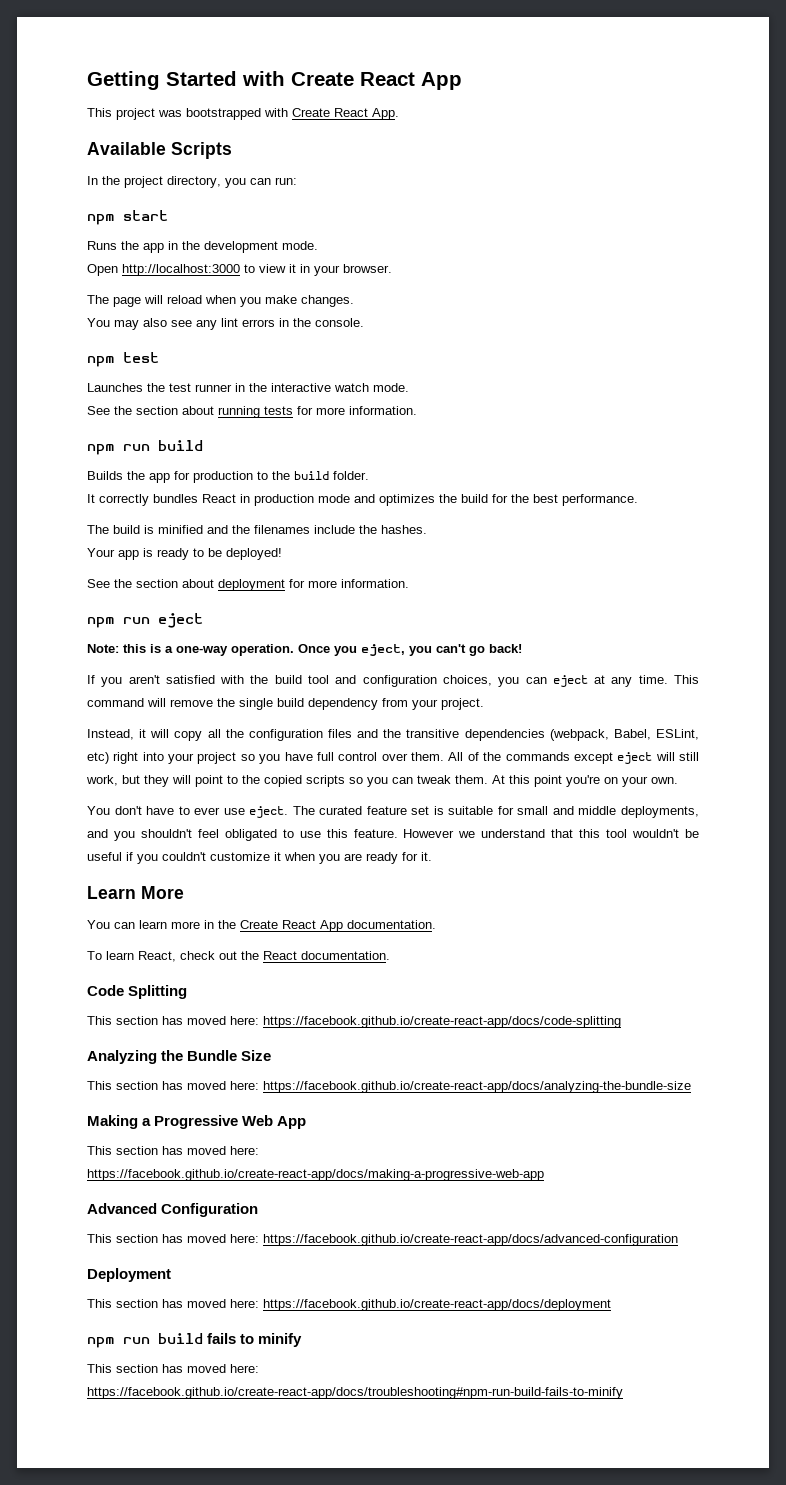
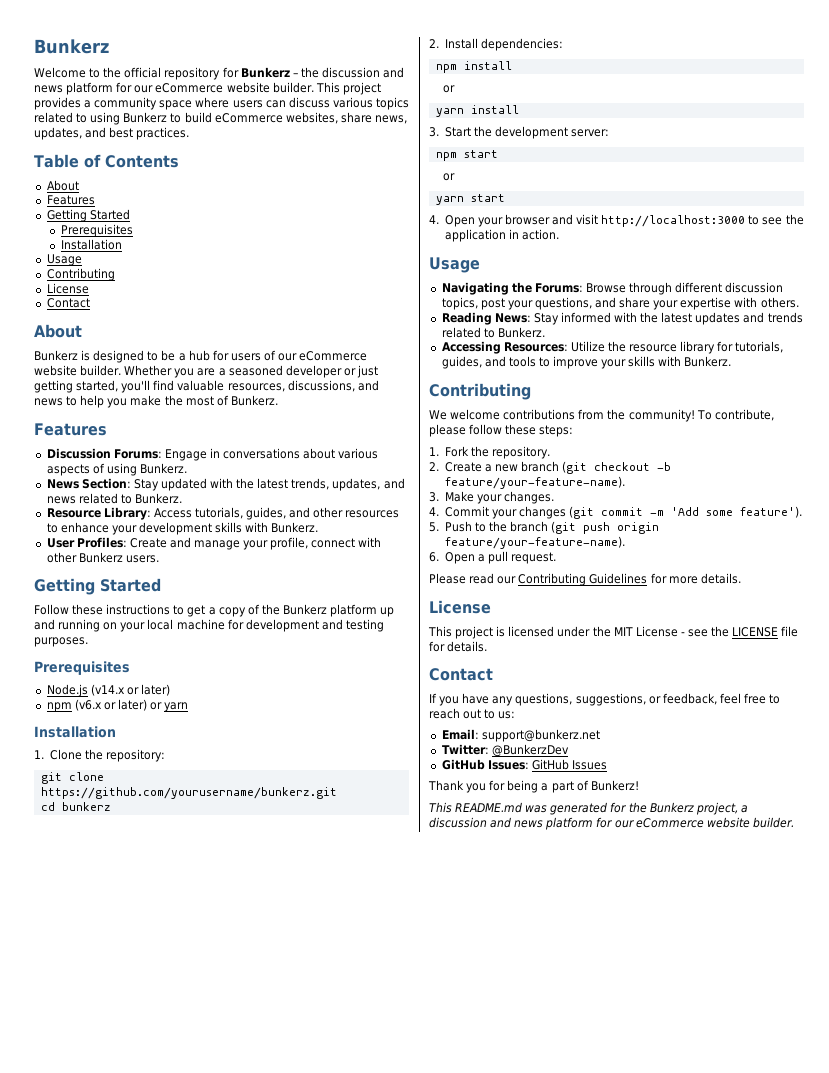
[87,71,462,90] [87,108,399,120] [87,142,232,159] [87,176,297,188] [87,210,168,225] [87,241,318,253] [87,264,392,276] [87,295,354,307] [87,318,364,330] [87,352,159,367] [87,383,409,392] [87,406,417,418] [87,440,203,455] [87,471,369,483] [87,494,638,506] [87,525,427,534] [87,548,282,560] [87,579,409,591] [87,613,203,628] [87,644,522,656] [87,675,699,687] [87,698,484,710] [87,729,699,741] [87,752,699,764] [86,775,678,787] [87,806,699,818] [87,829,699,841] [87,852,432,864] [87,886,184,899] [87,920,436,932] [87,951,390,962] [87,985,188,999] [87,1016,621,1028] [87,1050,272,1064] [87,1081,691,1093] [87,1115,307,1129] [87,1146,259,1155] [87,1169,544,1181] [87,1203,259,1217] [87,1234,678,1246] [87,1268,171,1282] [87,1299,611,1311] [87,1333,303,1348] [87,1364,259,1373] [87,1387,623,1399] Getting Started with Create React App // This project was bootstrapped with Create React App. // Available Scripts // In the project directory, you can run: // npm start // Runs the app in the development mode. // Open http://localhost:3000 to view it in your browser. // The page will reload when you make changes. // You may also see any lint errors in the console. // npm test // Launches the test runner in the interactive watch mode. // See the section about running tests for more information. // npm run build // Builds the app for production to the build folder. // It correctly bundles React in production mode and optimizes the build for the best performance. // The build is minified and the filenames include the hashes. // Your app is ready to be deployed! // See the section about deployment for more information. // npm run eject // Note: this is a one-way operation. Once you eject, you can't go back! // If you aren't satisfied with the build tool and configuration choices, you can eject at any time. This command will remove the single build dependency from your project. // Instead, it will copy all the configuration files and the transitive dependencies (webpack, Babel, ESLint, etc) right into your project so you have full control over them. All of the commands except eject will still work, but they will point to the copied scripts so you can tweak them. At this point you're on your own. // You don't have to ever use eject. The curated feature set is suitable for small and middle deployments, and you shouldn't feel obligated to use this feature. However we understand that this tool wouldn't be useful if you couldn't customize it when you are ready for it. // Learn More // You can learn more in the Create React App documentation. // To learn React, check out the React documentation. // Code Splitting // This section has moved here: https://facebook.github.io/create-react-app/docs/code-splitting // Analyzing the Bundle Size // This section has moved here: https://facebook.github.io/create-react-app/docs/analyzing-the-bundle-size // Making a Progressive Web App // This section has moved here: https://facebook.github.io/create-react-app/docs/making-a-progressive-web-app // Advanced Configuration // This section has moved here: https://facebook.github.io/create-react-app/docs/advanced-configuration // Deployment // This section has moved here: https://facebook.github.io/create-react-app/docs/deployment // npm run build fails to minify // This section has moved here: https://facebook.github.io/create-react-app/docs/troubleshooting#npm-run-build-fails-to-minify -> [34,39,109,54] [34,67,405,80] [34,82,381,95] [34,97,409,110] [34,112,407,125] [34,127,190,140] [34,154,179,168] [46,180,79,191] [46,195,95,205] [46,209,130,222] [60,224,133,237] [60,239,122,250] [46,254,82,266] [46,268,115,281] [46,283,89,294] [46,298,90,308] [34,324,82,338] [34,350,368,363] [34,365,378,378] [34,380,379,393] [34,395,278,408] [34,423,107,436] [46,448,379,461] [46,463,187,476] [46,478,405,491] [46,493,182,504] [46,507,400,520] [46,522,319,535] [46,537,382,550] [46,552,159,563] [34,578,161,595] [34,604,395,617] [34,619,384,632] [34,637,88,647] [34,661,130,675] [46,684,170,697] [46,699,189,712] [34,726,116,738] [34,749,165,762] [40,772,104,784] [40,787,337,799] [40,802,111,811] [429,38,563,51] [435,61,512,73] [443,85,456,93] [435,105,519,117] [429,126,610,139] [435,150,498,161] [443,173,456,181] [435,194,505,205] [429,214,804,227] [444,229,559,242] [429,257,480,273] [441,282,784,295] [441,297,799,310] [441,312,803,325] [441,327,545,338] [441,341,784,354] [441,356,732,369] [429,383,531,400] [429,409,774,422] [429,424,574,437] [429,446,550,459] [429,461,672,474] [444,476,625,489] [429,491,554,504] [429,506,803,519] [429,521,660,534] [444,536,625,549] [429,551,557,564] [429,573,741,586] [429,600,491,614] [428,626,799,639] [429,641,488,652] [429,668,493,681] [429,693,781,706] [429,708,516,719] [441,729,600,742] [441,744,569,757] [441,759,607,770] [428,780,639,793] [429,802,748,815] [429,817,794,830] Bunkerz // Welcome to the official repository for Bunkerz – the discussion and news platform for our eCommerce website builder. This project provides a community space where users can discuss various topics related to using Bunkerz to build eCommerce websites, share news, updates, and best practices. // Table of Contents // About // Features // Getting Started // Prerequisites // Installation // Usage // Contributing // License // Contact // About // Bunkerz is designed to be a hub for users of our eCommerce website builder. Whether you are a seasoned developer or just getting started, you'll find valuable resources, discussions, and news to help you make the most of Bunkerz. // Features // Discussion Forums: Engage in conversations about various aspects of using Bunkerz. // News Section: Stay updated with the latest trends, updates, and news related to Bunkerz. // Resource Library: Access tutorials, guides, and other resources to enhance your development skills with Bunkerz. // User Profiles: Create and manage your profile, connect with other Bunkerz users. // Getting Started // Follow these instructions to get a copy of the Bunkerz platform up and running on your local machine for development and testing purposes. // Prerequisites // Node.js (v14.x or later) // npm (v6.x or later) or yarn // Installation // 1. Clone the repository: // git clone https://github.com/yourusername/bunkerz.git // cd bunkerz // 2. Install dependencies: // npm install // or // yarn install // 3. Start the development server: // npm start // or // yarn start // 4. Open your browser and visit http://localhost:3000 to see the application in action. // Usage // Navigating the Forums: Browse through different discussion topics, post your questions, and share your expertise with others. // Reading News: Stay informed with the latest updates and trends related to Bunkerz. // Accessing Resources: Utilize the resource library for tutorials, guides, and tools to improve your skills with Bunkerz. // Contributing // We welcome contributions from the community! To contribute, please follow these steps: // 1. Fork the repository. // 2. Create a new branch (git checkout -b feature/your-feature-name). // 3. Make your changes. // 4. Commit your changes (git commit -m 'Add some feature'). // 5. Push to the branch (git push origin feature/your-feature-name). // 6. Open a pull request. // Please read our Contributing Guidelines for more details. // License // This project is licensed under the MIT License - see the LICENSE file for details. // Contact // If you have any questions, suggestions, or feedback, feel free to reach out to us: // Email: support@bunkerz.net // Twitter: @BunkerzDev // GitHub Issues: GitHub Issues // Thank you for being a part of Bunkerz! // This README.md was generated for the Bunkerz project, a discussion and news platform for our eCommerce website builder.

